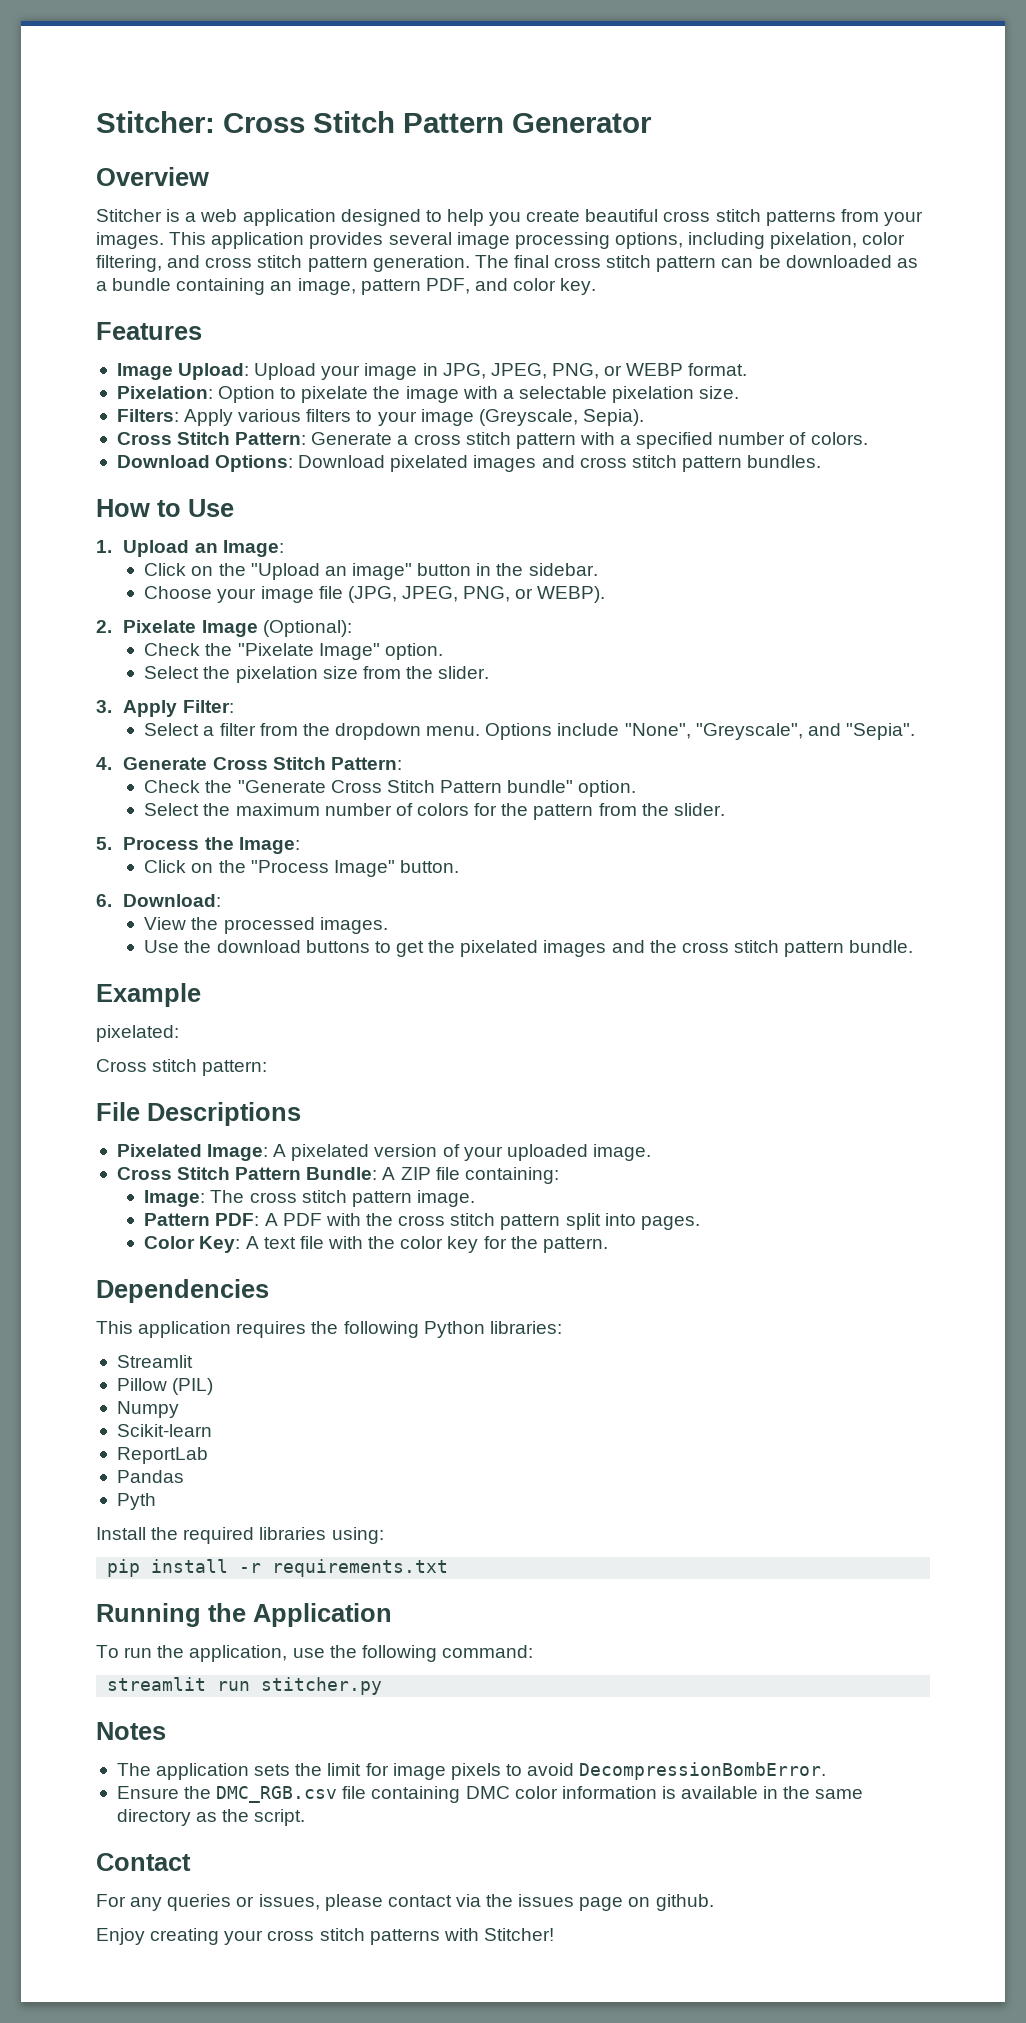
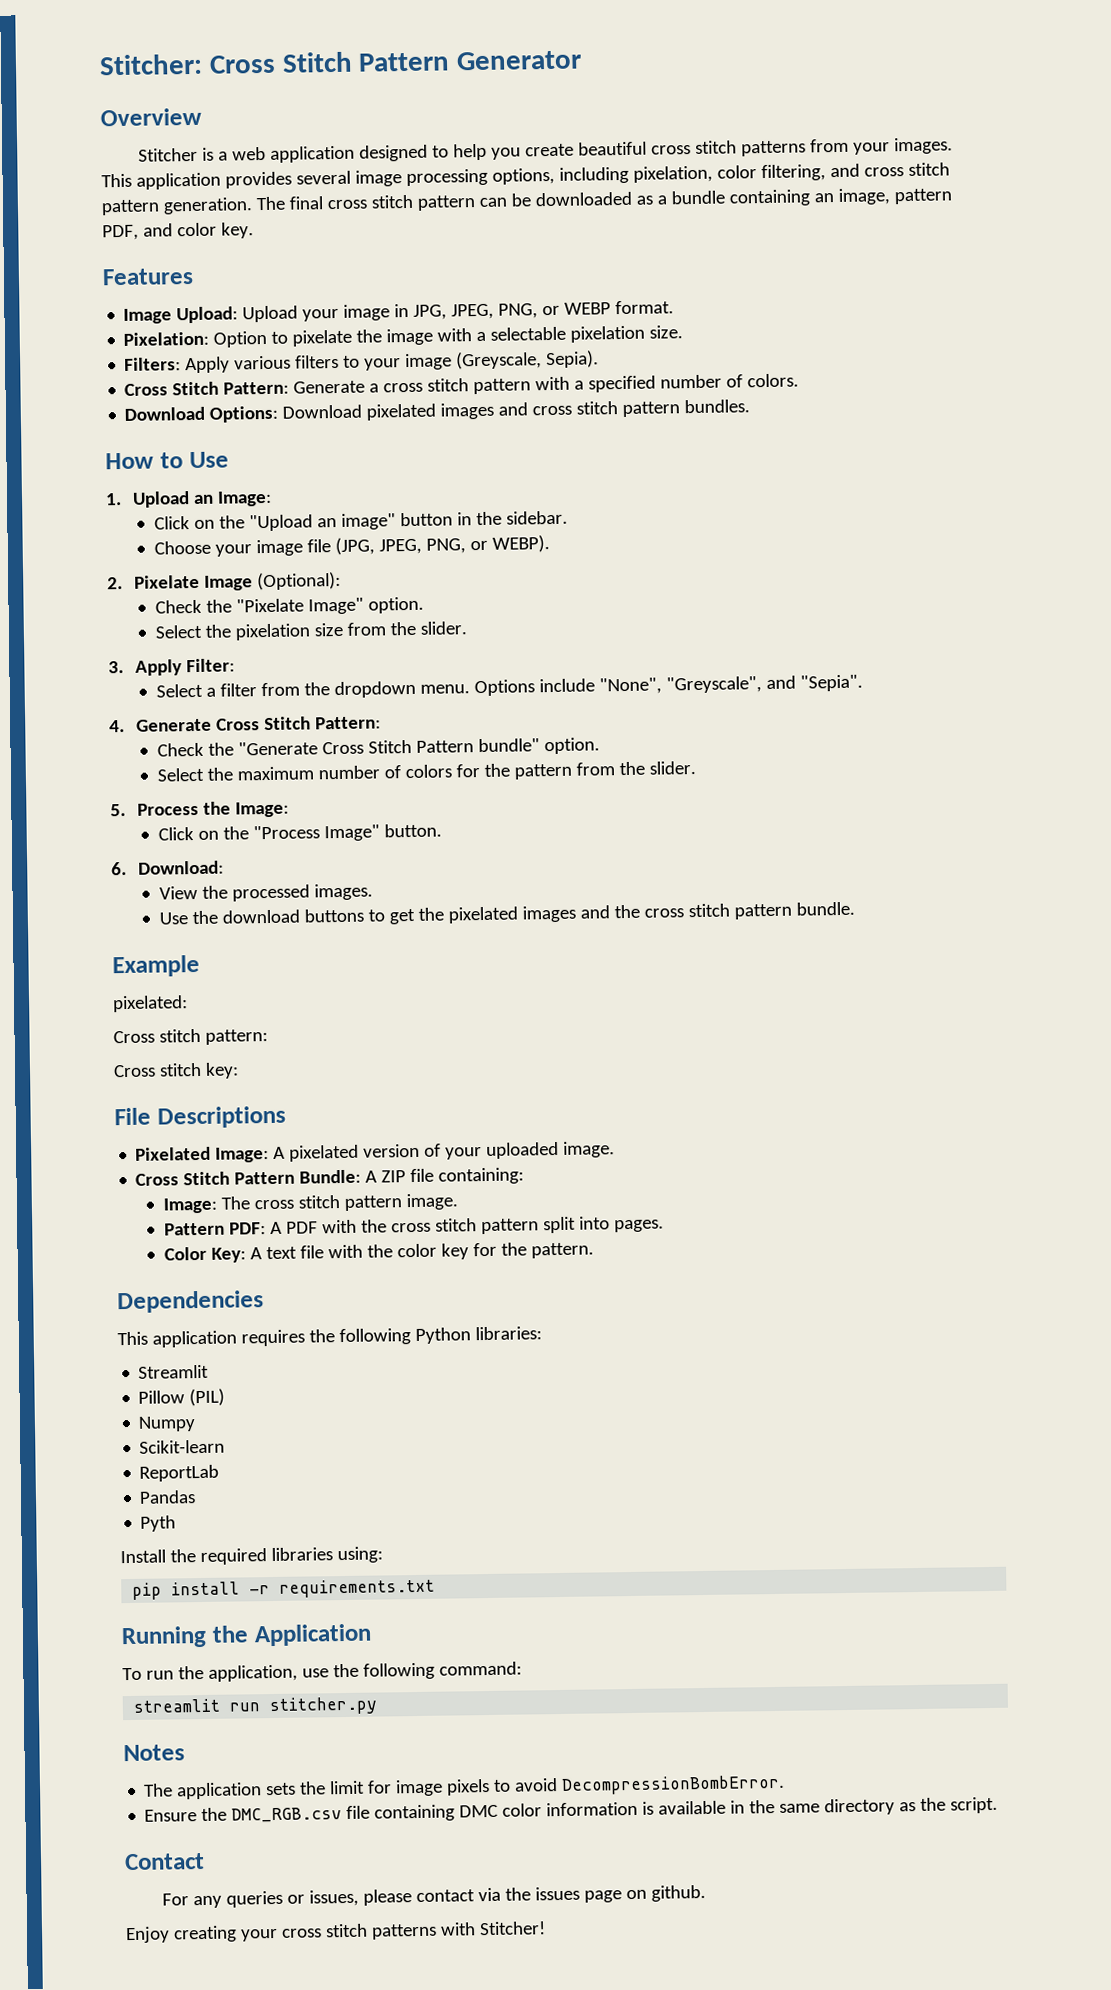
(268, 1068) none -> [113,1062,239,1079] // Cross stitch key:

